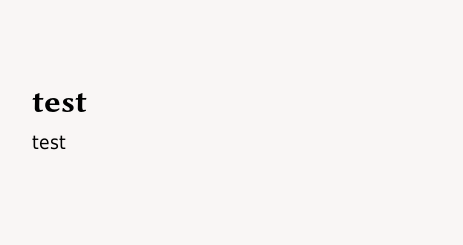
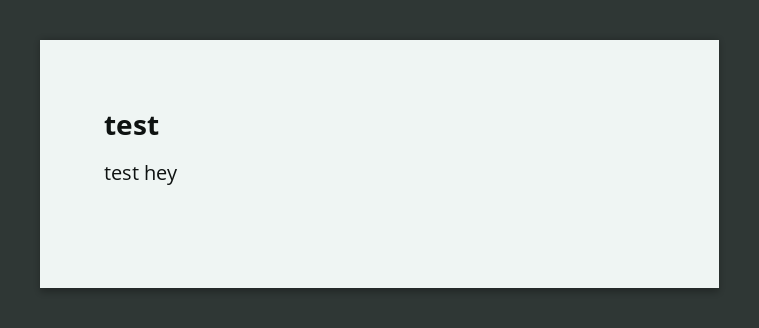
(66, 142) none -> [144,165,179,185] hey

